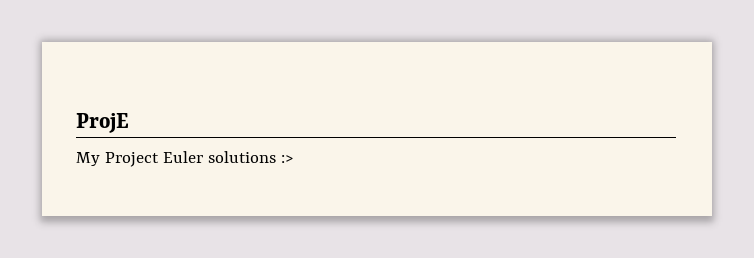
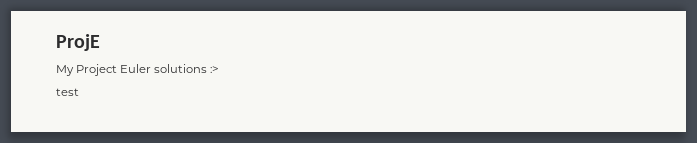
(293, 159) none -> [56,88,79,96] // test

